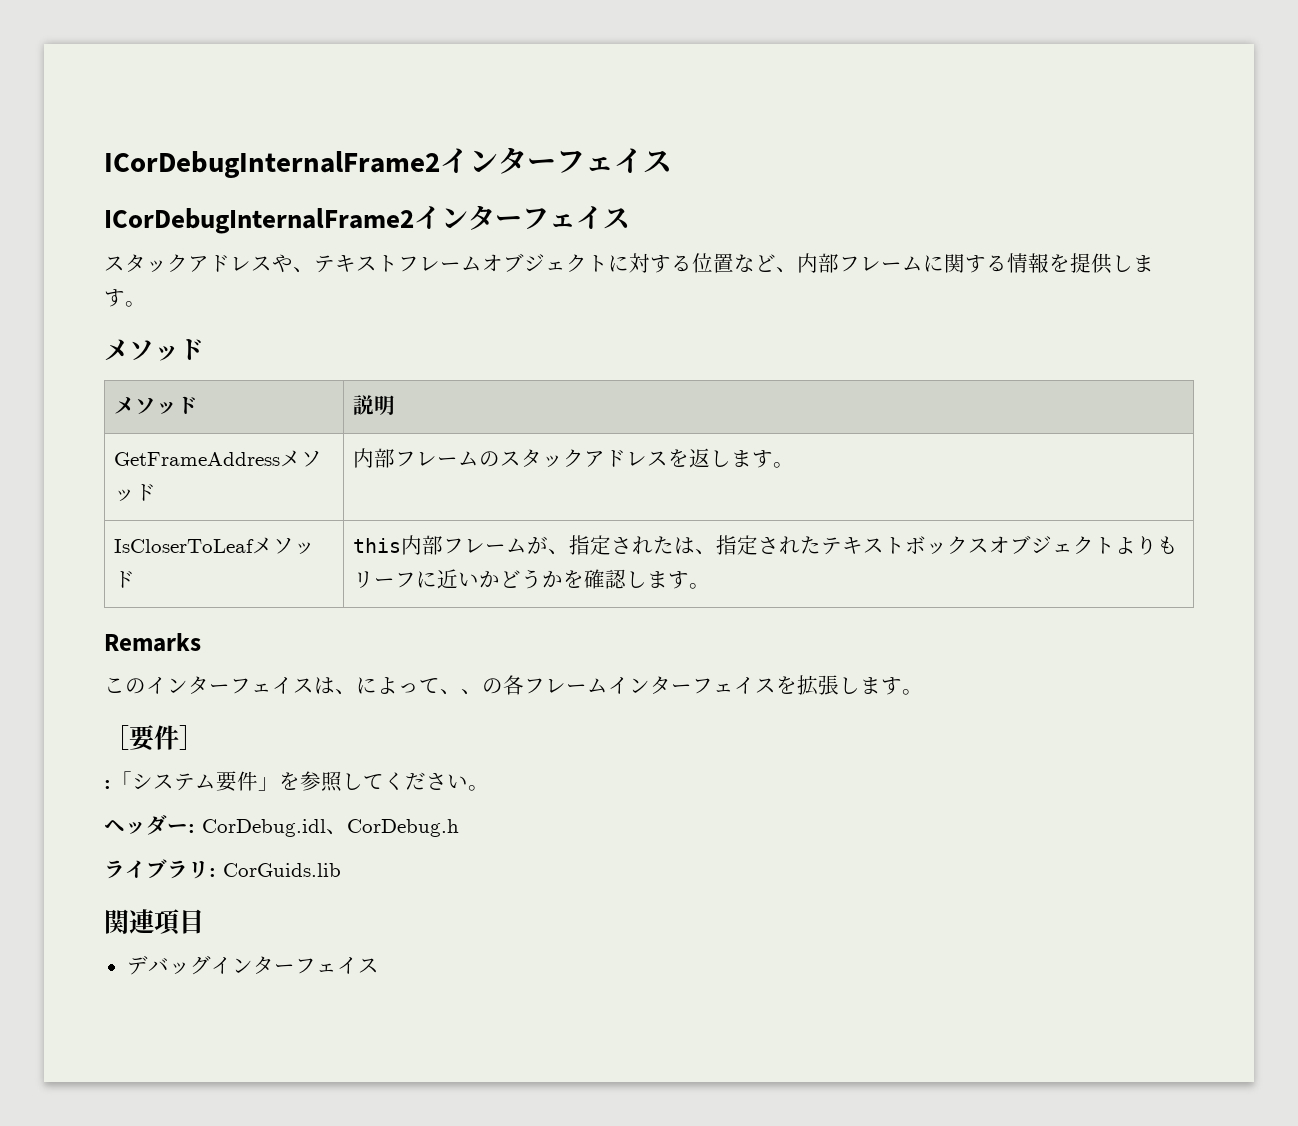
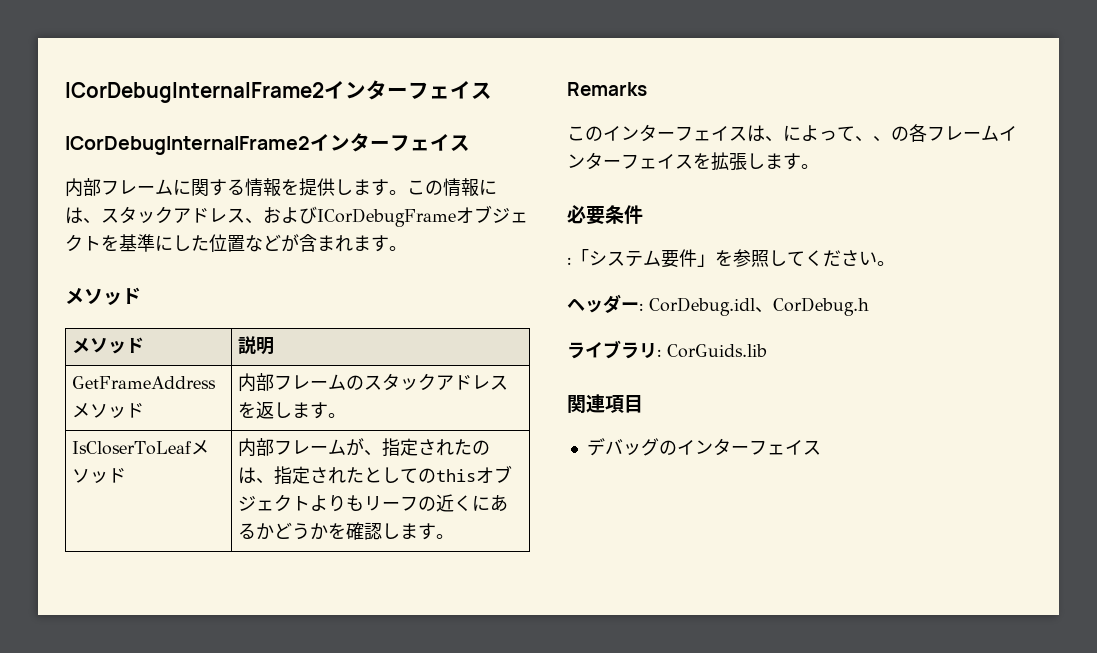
[104,253,797,273] スタックアドレスや、テキストフレームオブジェクトに対する位置など、 -> (470, 143) none
(146, 304) none -> [407,178,497,197] [65,205,528,227] [65,234,407,252] この情報には、スタックアドレス、およびICorDebugFrameオブジェクトを基準にした位置などが含まれます。
[352,538,401,553] this -> (127, 475) none
(674, 545) none -> [472,440,491,455] の
[820,536,989,555] テキストボックス -> [364,467,477,483] としてのthis
[415,569,479,589] に近い -> [418,494,509,512] [238,523,257,539] の近くにある
[104,725,204,751] ［要件］ -> [567,205,643,225] 必要条件
(211, 965) none -> [658,440,677,455] の

